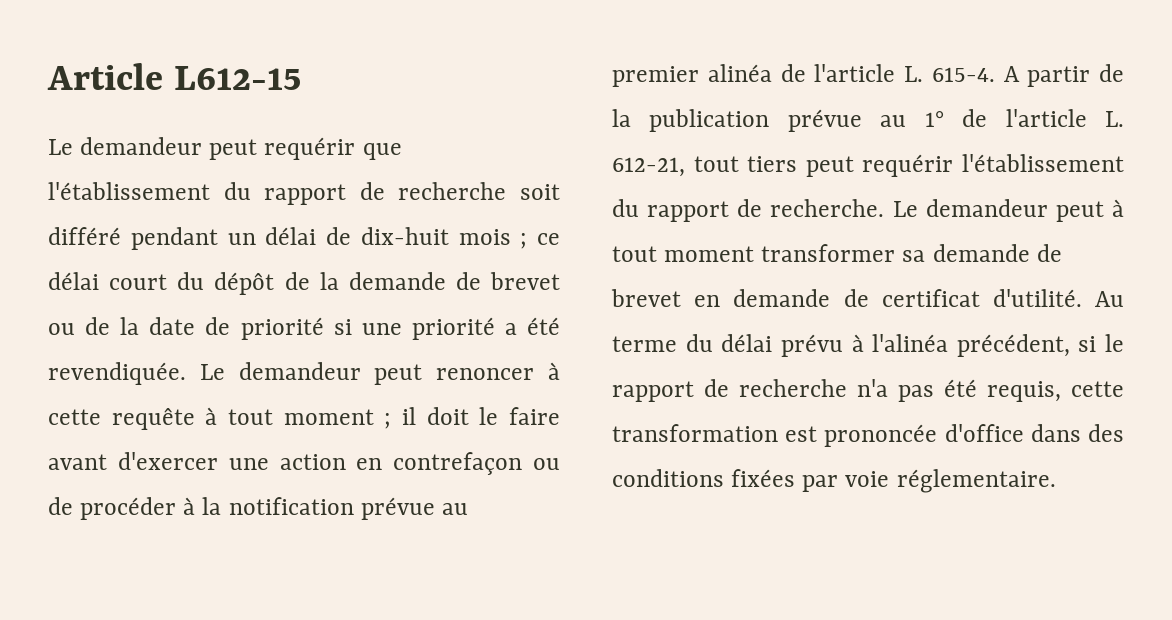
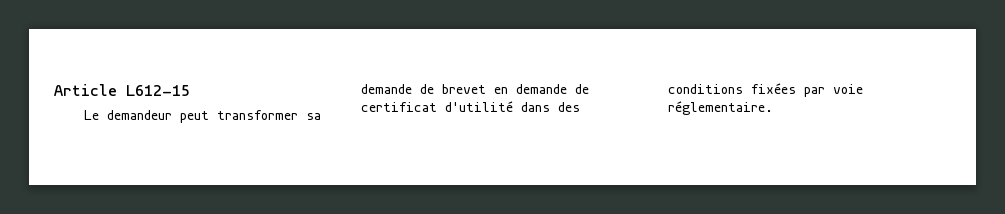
[264,137,402,160] [48,182,560,205] [48,227,560,250] [48,272,560,295] [48,317,561,340] [48,362,560,385] [48,407,560,430] [48,452,560,475] [48,497,468,520] [612,64,1124,87] [612,109,1124,132] [612,154,1124,177] [612,199,1124,222] [612,246,755,262] requérir que l'établissement du rapport de recherche soit différé pendant un délai de dix-huit mois ; ce délai court du dépôt de la demande de brevet ou de la date de priorité si une priorité a été revendiquée. Le demandeur peut renoncer à cette requête à tout moment ; il doit le faire avant d'exercer une action en contrefaçon ou de procéder à la notification prévue au premier alinéa de l'article L. 615-4. A partir de la publication prévue au 1° de l'article L. 612-21, tout tiers peut requérir l'établissement du rapport de recherche. Le demandeur peut à tout moment -> (209, 117) none
[992,289,1124,307] [612,334,1124,357] [612,379,1124,402] [612,424,1024,447] d'utilité. Au terme du délai prévu à l'alinéa précédent, si le rapport de recherche n'a pas été requis, cette transformation est prononcée d'office -> [445,101,513,112] d'utilité

